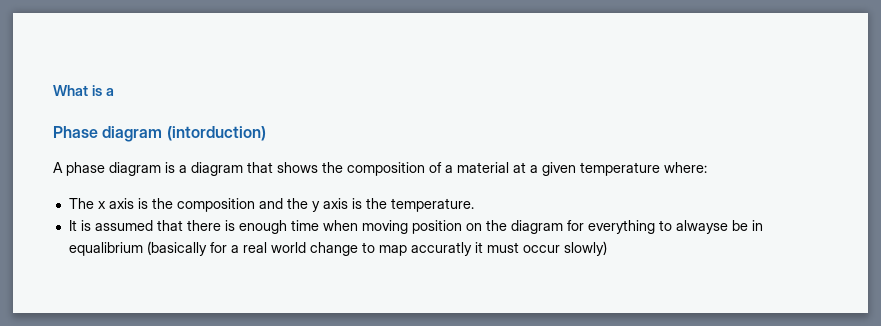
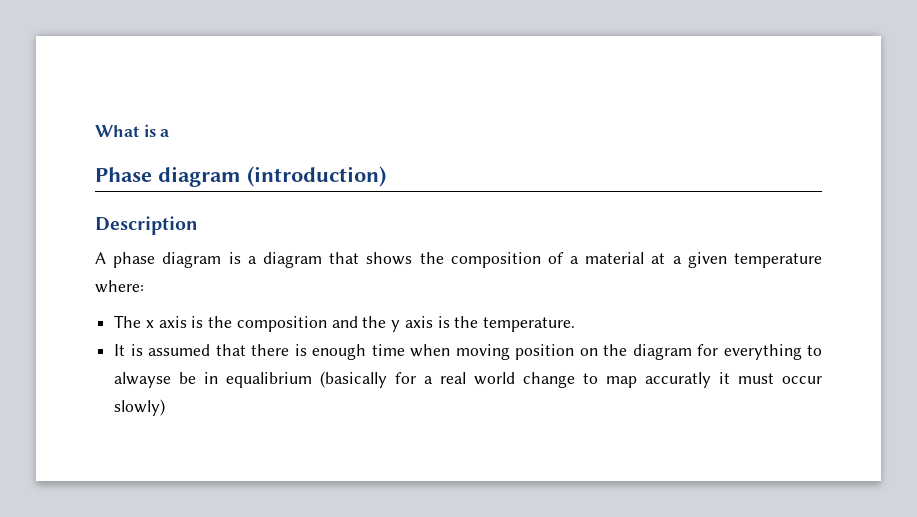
[166,126,266,141] (intorduction) -> [247,166,386,187] [95,216,198,235] (introduction) // Description

